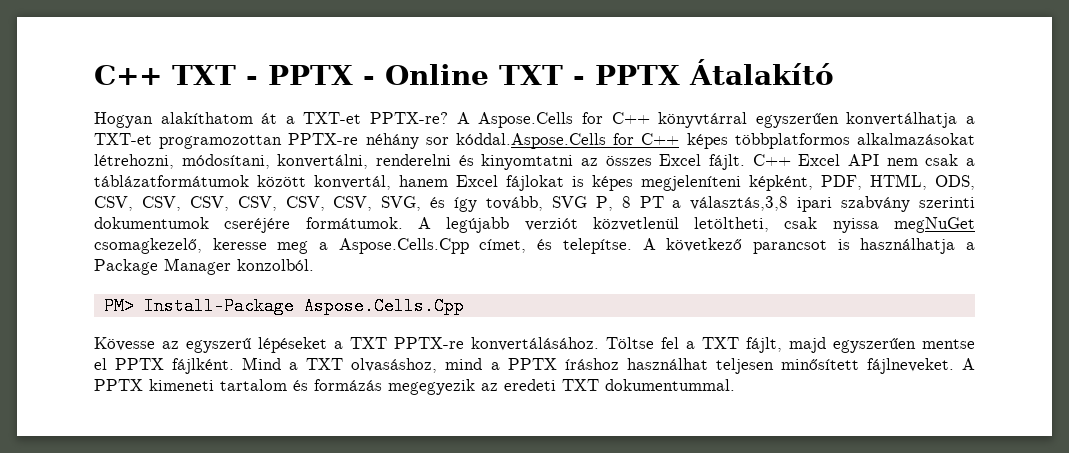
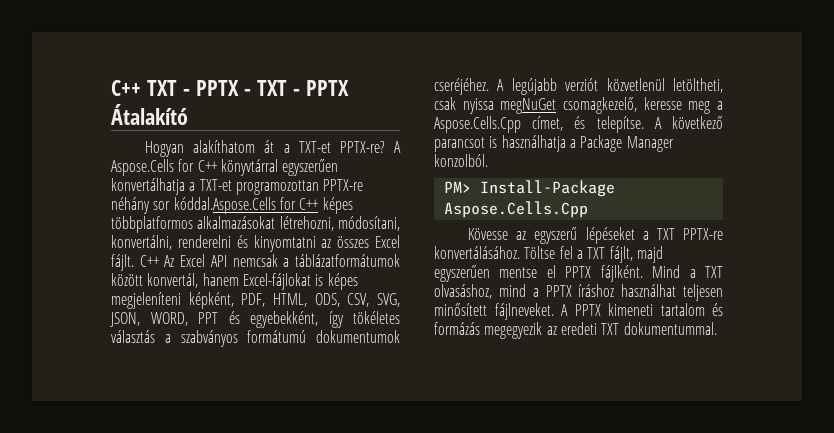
[385,64,489,85] Online -> (251, 92) none
(791, 160) none -> [164,255,175,267] Az
[886,154,959,166] nem csak -> [232,254,278,267] nemcsak
[456,175,564,191] Excel fájlokat -> [242,273,311,290] Excel-fájlokat
[141,196,976,212] [94,217,403,233] CSV, CSV, CSV, CSV, CSV, SVG, és így tovább, SVG P, 8 PT a választás,3,8 ipari szabvány szerinti dokumentumok cseréjére formátumok. -> [377,293,400,307] [110,311,400,328] [111,330,400,347] [434,78,489,95] SVG, JSON, WORD, PPT és egyebekként, így tökéletes választás a szabványos formátumú dokumentumok cseréjéhez.

